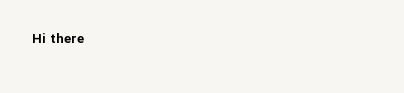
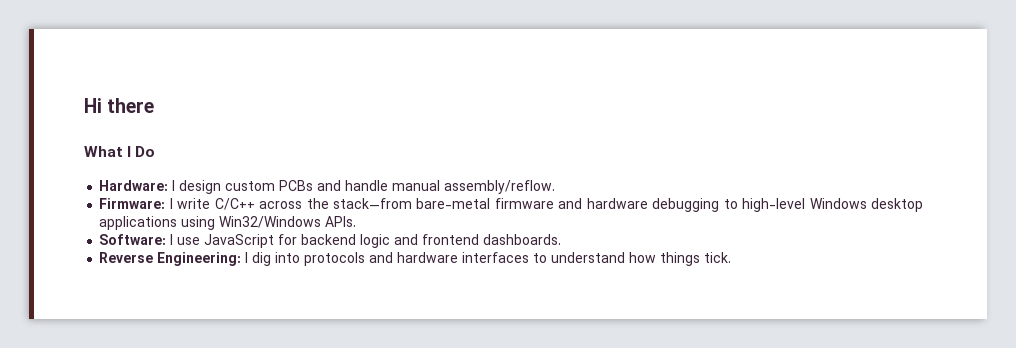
(84, 38) none -> [84,146,156,157] [99,180,556,194] [99,198,924,212] [99,216,357,230] [99,234,562,248] [99,252,732,266] // What I Do // Hardware: I design custom PCBs and handle manual assembly/reflow. // Firmware: I write C/C++ across the stack—from bare-metal firmware and hardware debugging to high-level Windows desktop applications using Win32/Windows APIs. // Software: I use JavaScript for backend logic and frontend dashboards. // Reverse Engineering: I dig into protocols and hardware interfaces to understand how things tick.

